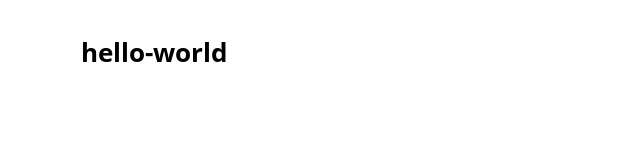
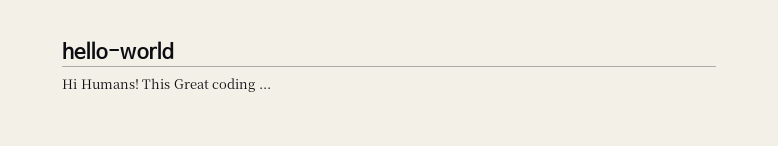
(227, 52) none -> [62,78,271,92] // Hi Humans! This Great coding ...

